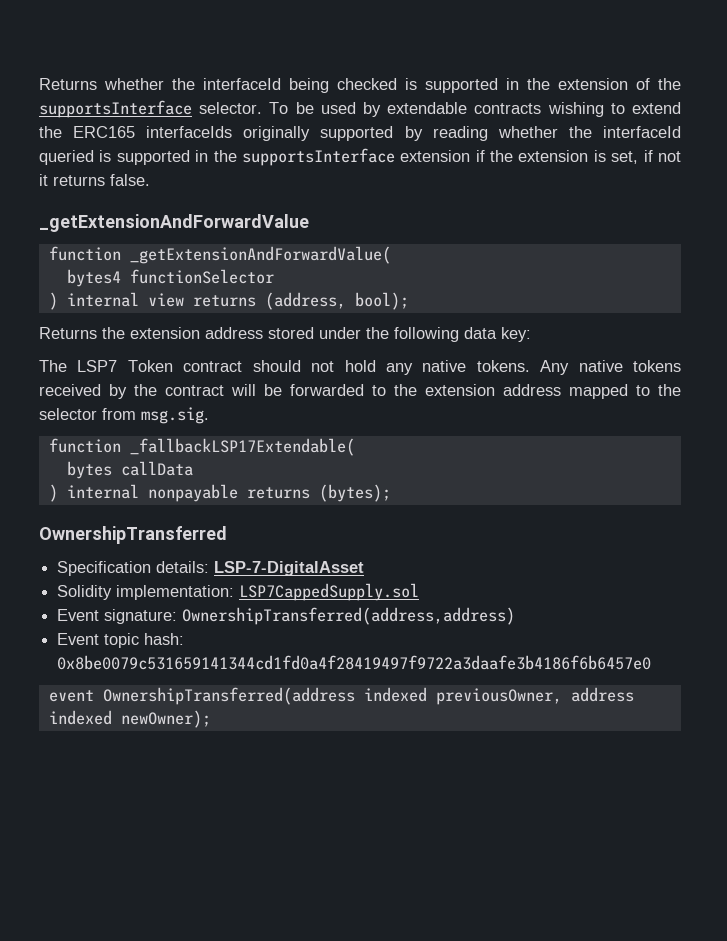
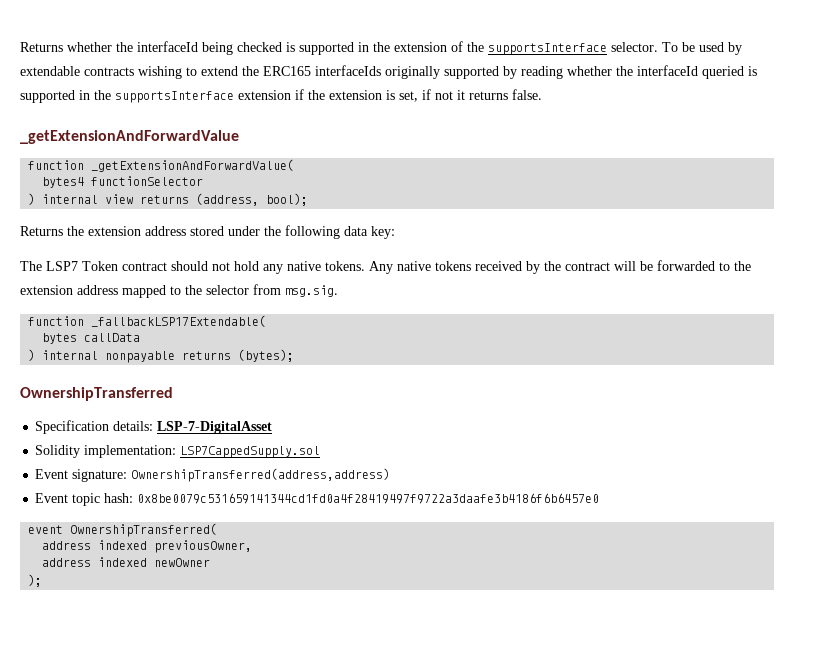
[102,687,355,705] OwnershipTransferred(address -> [70,523,218,537] [42,541,92,550] OwnershipTransferred( // address
[570,687,634,702] [48,710,211,728] address indexed newOwner); -> [42,557,211,567] [28,574,43,587] // address indexed newOwner // );

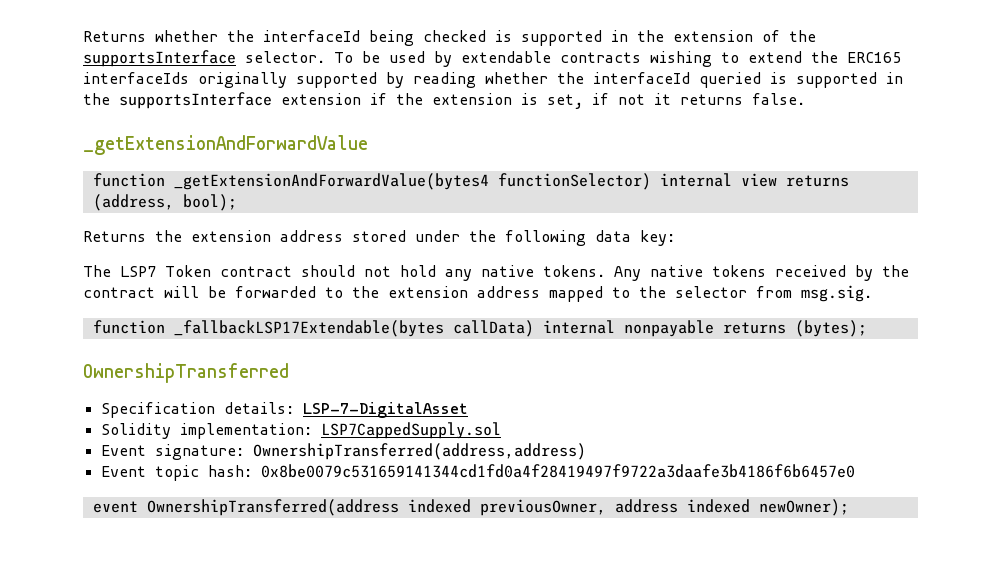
[91,159,295,172] [42,176,204,188] [28,193,36,205] _getExtensionAndForwardValue( // bytes4 functionSelector // ) -> [173,173,651,190] _getExtensionAndForwardValue(bytes4 functionSelector)
[91,315,267,327] [42,333,141,344] [28,349,36,361] _fallbackLSP17Extendable( // bytes callData // ) -> [173,320,534,337] _fallbackLSP17Extendable(bytes callData)
[70,523,218,537] [42,540,253,553] [42,557,211,567] [28,574,43,587] OwnershipTransferred( // address indexed previousOwner, // address indexed newOwner // ); -> [146,499,849,516] OwnershipTransferred(address indexed previousOwner, address indexed newOwner);

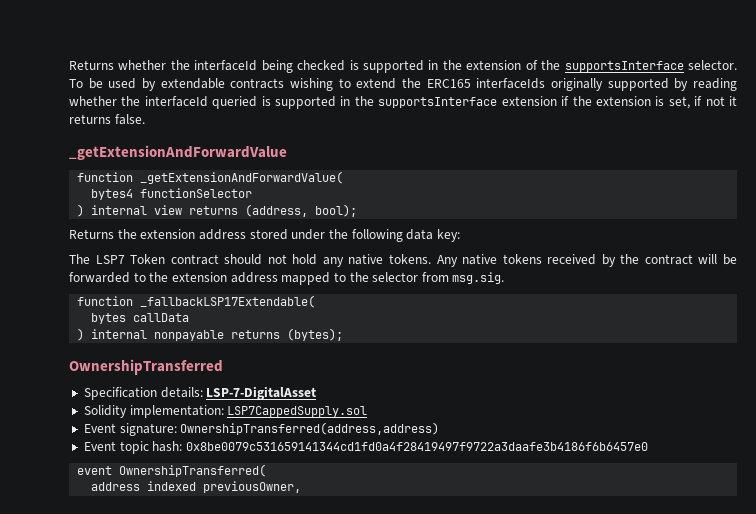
[173,173,651,190] _getExtensionAndForwardValue(bytes4 functionSelector) -> [140,171,344,184] [91,188,253,200] [77,204,85,217] _getExtensionAndForwardValue( // bytes4 functionSelector // )
[173,320,534,337] _fallbackLSP17Extendable(bytes callData) -> [140,295,316,308] [91,313,190,324] [77,328,85,341] _fallbackLSP17Extendable( // bytes callData // )
[146,499,849,516] OwnershipTransferred(address indexed previousOwner, address indexed newOwner); -> [119,464,267,477] [91,481,302,493] OwnershipTransferred( // address indexed previousOwner,

